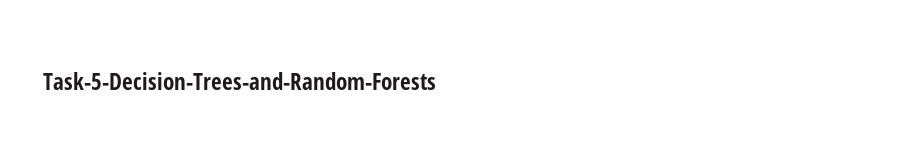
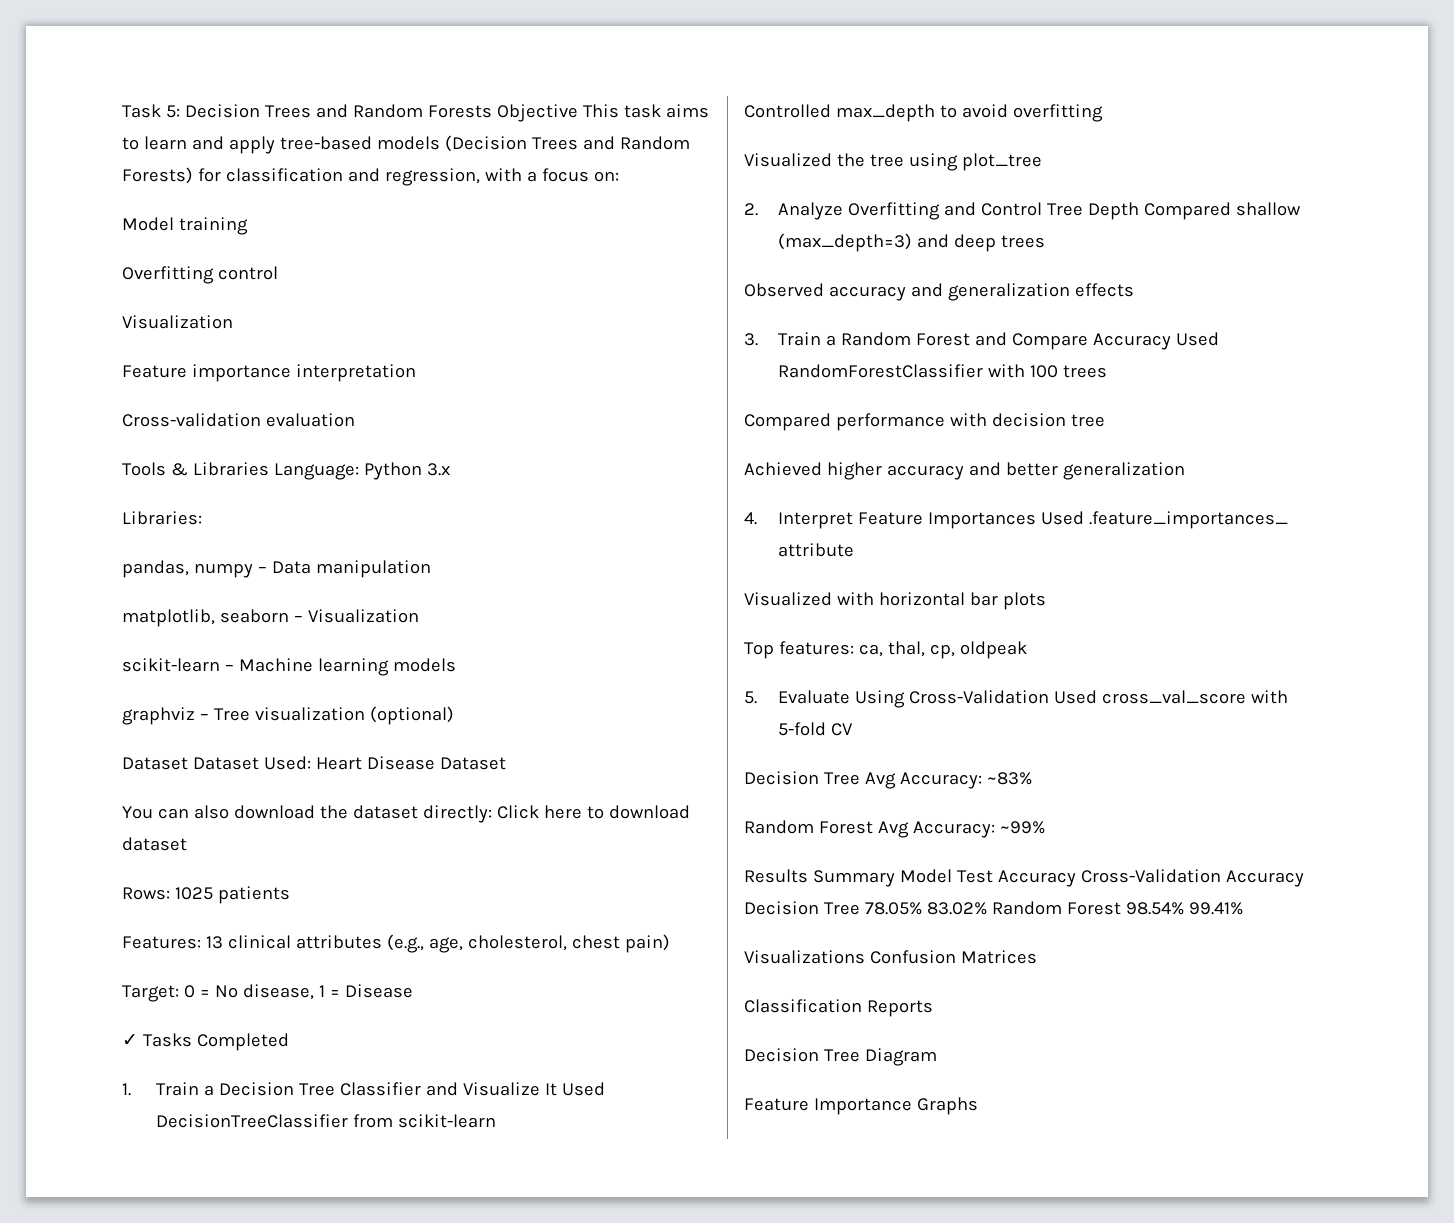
[43,72,436,90] Task-5-Decision-Trees-and-Random-Forests -> [122,104,709,122] [122,135,690,154] [122,167,619,186] [122,217,248,235] [122,266,278,284] [122,315,233,329] [122,364,416,382] [122,413,355,427] [122,462,450,480] [122,511,202,525] [122,560,431,578] [122,609,419,627] [122,658,456,676] [122,706,454,725] [122,756,506,770] [122,805,690,823] [122,837,187,851] [122,886,290,904] [122,934,670,953] [122,984,413,1002] [122,1033,289,1051] [122,1082,605,1096] [155,1114,496,1128] [744,104,1103,122] [744,153,1042,171] [744,202,1301,220] [777,233,1045,252] [744,283,1134,301] [744,332,1219,350] [777,364,1107,378] [744,413,1105,431] [744,462,1185,480] [744,511,1288,529] [777,543,854,557] [744,592,1046,610] [744,641,1027,659] [744,690,1288,708] [777,722,853,736] [744,771,1032,789] [744,820,1045,838] [744,869,1304,887] [744,901,1243,915] [744,950,1037,964] [744,999,933,1017] [744,1048,937,1066] [744,1097,978,1115] Task 5: Decision Trees and Random Forests Objective This task aims to learn and apply tree-based models (Decision Trees and Random Forests) for classification and regression, with a focus on: // Model training // Overfitting control // Visualization // Feature importance interpretation // Cross-validation evaluation // Tools & Libraries Language: Python 3.x // Libraries: // pandas, numpy – Data manipulation // matplotlib, seaborn – Visualization // scikit-learn – Machine learning models // graphviz – Tree visualization (optional) // Dataset Dataset Used: Heart Disease Dataset // You can also download the dataset directly: Click here to download dataset // Rows: 1025 patients // Features: 13 clinical attributes (e.g., age, cholesterol, chest pain) // Target: 0 = No disease, 1 = Disease // ✓ Tasks Completed // 1. Train a Decision Tree Classifier and Visualize It Used DecisionTreeClassifier from scikit-learn // Controlled max_depth to avoid overfitting // Visualized the tree using plot_tree // 2. Analyze Overfitting and Control Tree Depth Compared shallow (max_depth=3) and deep trees // Observed accuracy and generalization effects // 3. Train a Random Forest and Compare Accuracy Used RandomForestClassifier with 100 trees // Compared performance with decision tree // Achieved higher accuracy and better generalization // 4. Interpret Feature Importances Used .feature_importances_ attribute // Visualized with horizontal bar plots // Top features: ca, thal, cp, oldpeak // 5. Evaluate Using Cross-Validation Used cross_val_score with 5-fold CV // Decision Tree Avg Accuracy: ~83% // Random Forest Avg Accuracy: ~99% // Results Summary Model Test Accuracy Cross-Validation Accuracy Decision Tree 78.05% 83.02% Random Forest 98.54% 99.41% // Visualizations Confusion Matrices // Classification Reports // Decision Tree Diagram // Feature Importance Graphs

